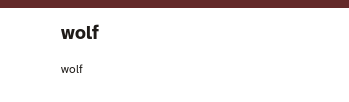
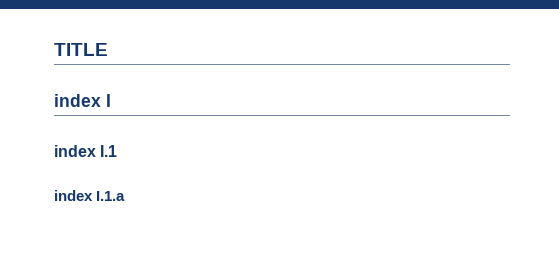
[61,24,99,39] [61,64,83,73] wolf // wolf -> [54,43,108,56] [54,94,111,107] [54,145,118,157] [54,190,126,201] TITLE // index I // index I.1 // index I.1.a

